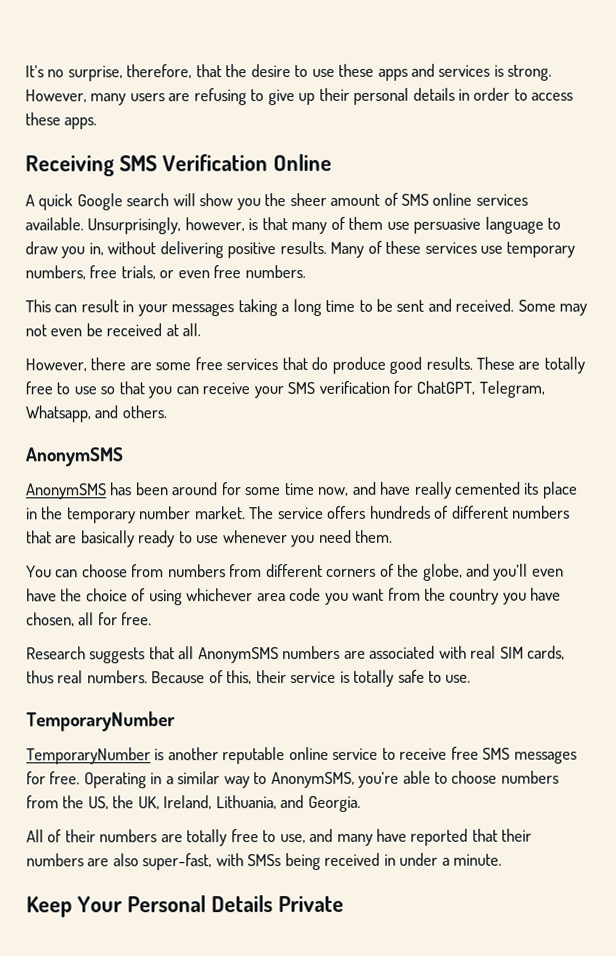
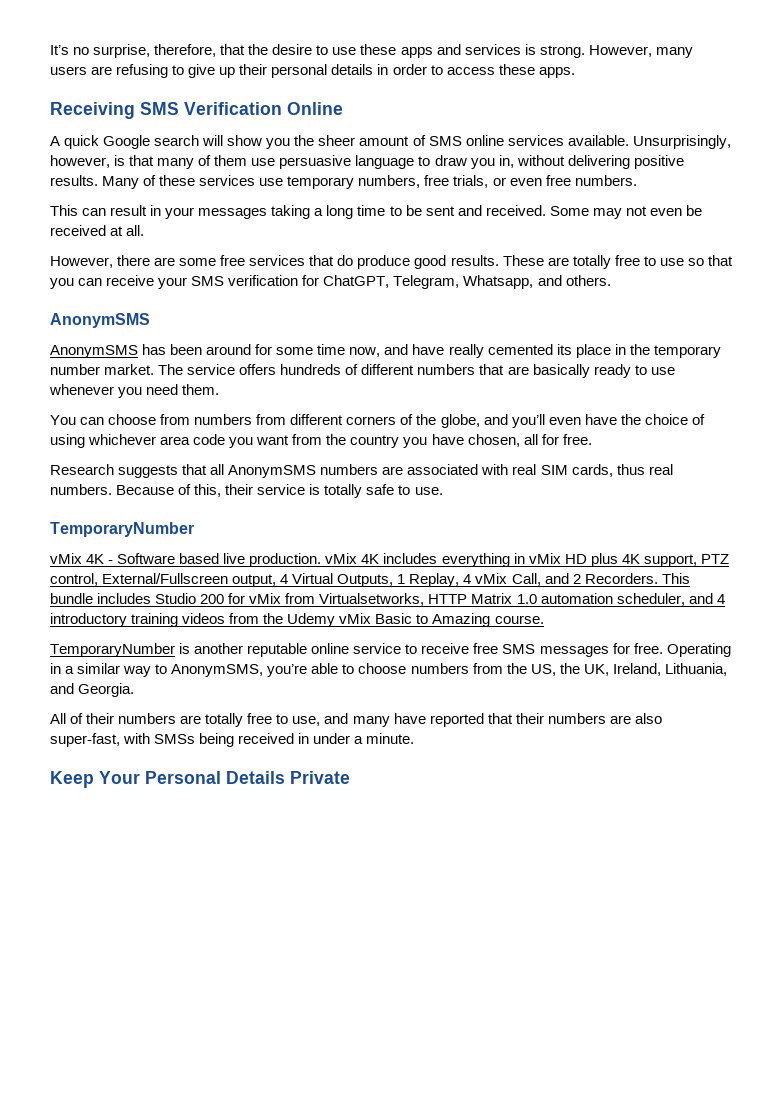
(176, 721) none -> [50,553,729,567] [50,573,690,587] [50,593,725,606] [50,613,544,627] // vMix 4K - Software based live production. vMix 4K includes everything in vMix HD plus 4K support, PTZ control, External/Fullscreen output, 4 Virtual Outputs, 1 Replay, 4 vMix Call, and 2 Recorders. This bundle includes Studio 200 for vMix from Virtualsetworks, HTTP Matrix 1.0 automation scheduler, and 4 introductory training videos from the Udemy vMix Basic to Amazing course.

